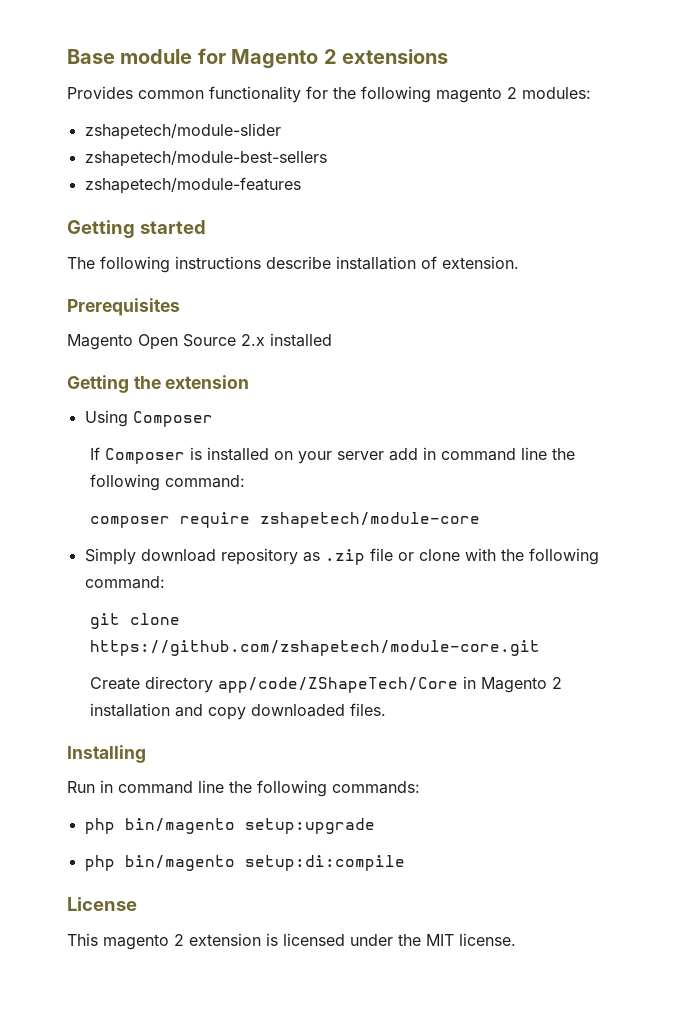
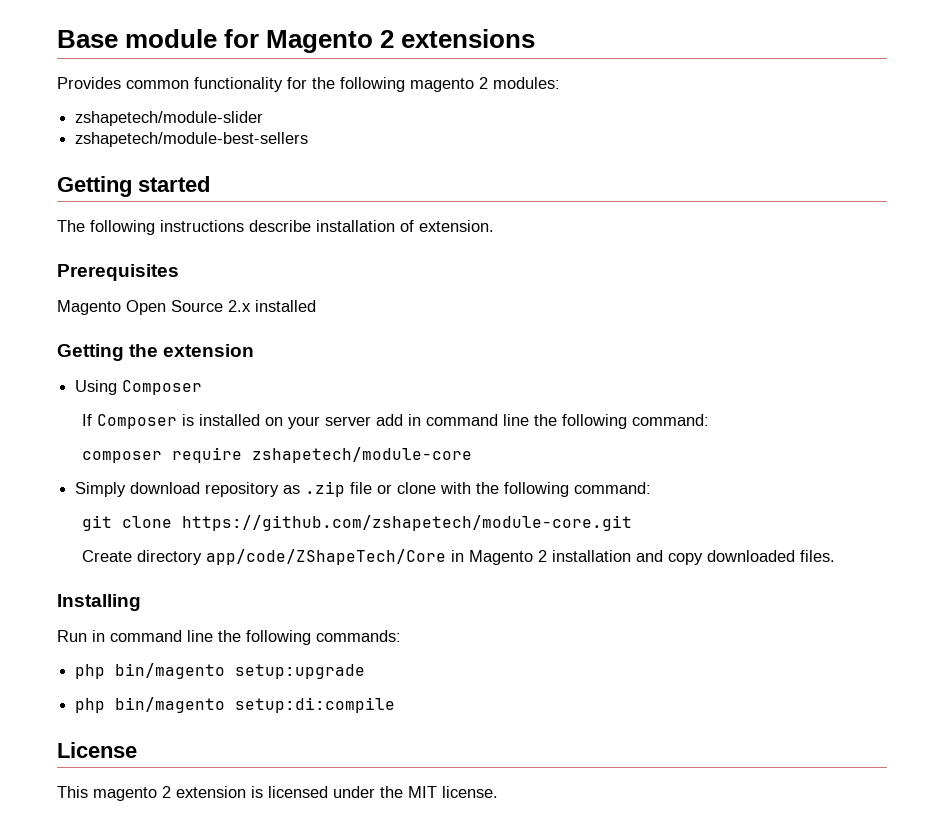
[84,177,301,194] // zshapetech/module-features -> (309, 139) none

